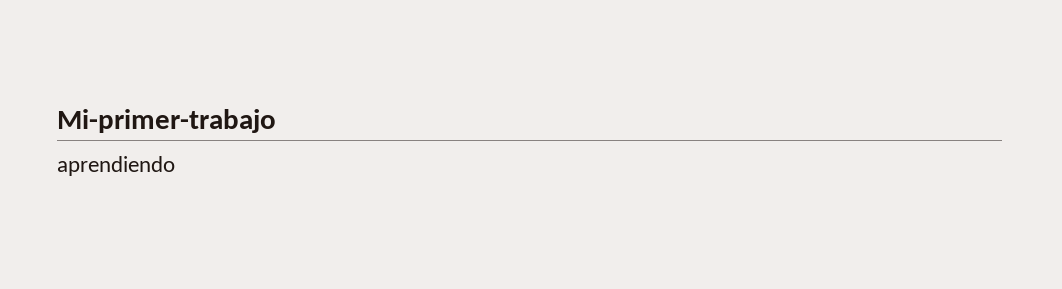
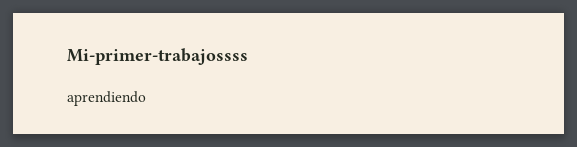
[57,109,276,133] Mi-primer-trabajo -> [67,48,248,65] Mi-primer-trabajossss

